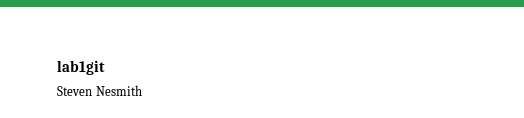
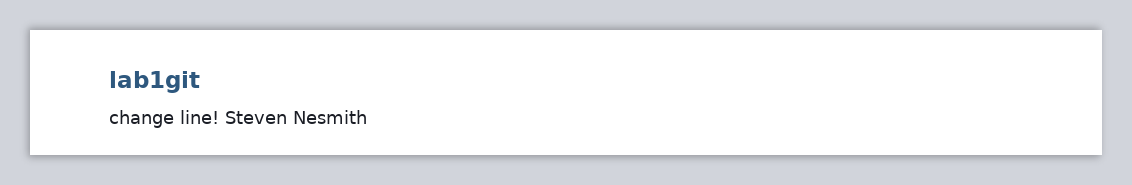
(105, 67) none -> [109,110,219,128] change line!

